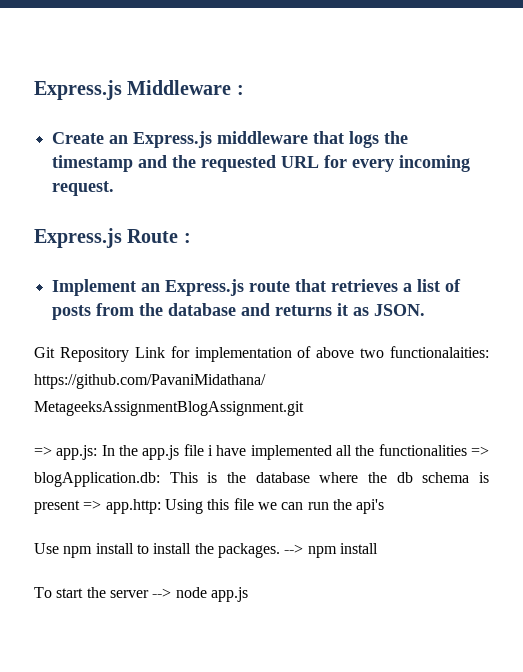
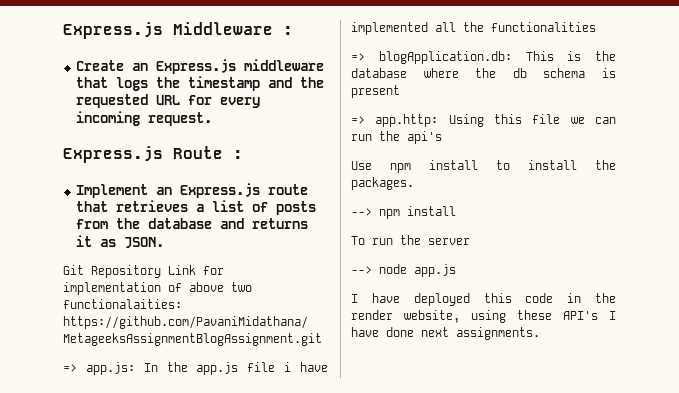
(467, 450) none -> (596, 27) //
(80, 507) none -> (400, 91) //
(280, 550) none -> (414, 183) //
[56,588,84,598] start -> [372,238,393,245] run
(149, 594) none -> (470, 241) //
(248, 594) none -> [351,293,616,306] [351,310,616,323] [351,327,540,340] // I have deployed this code in the render website, using these API's I have done next assignments.

